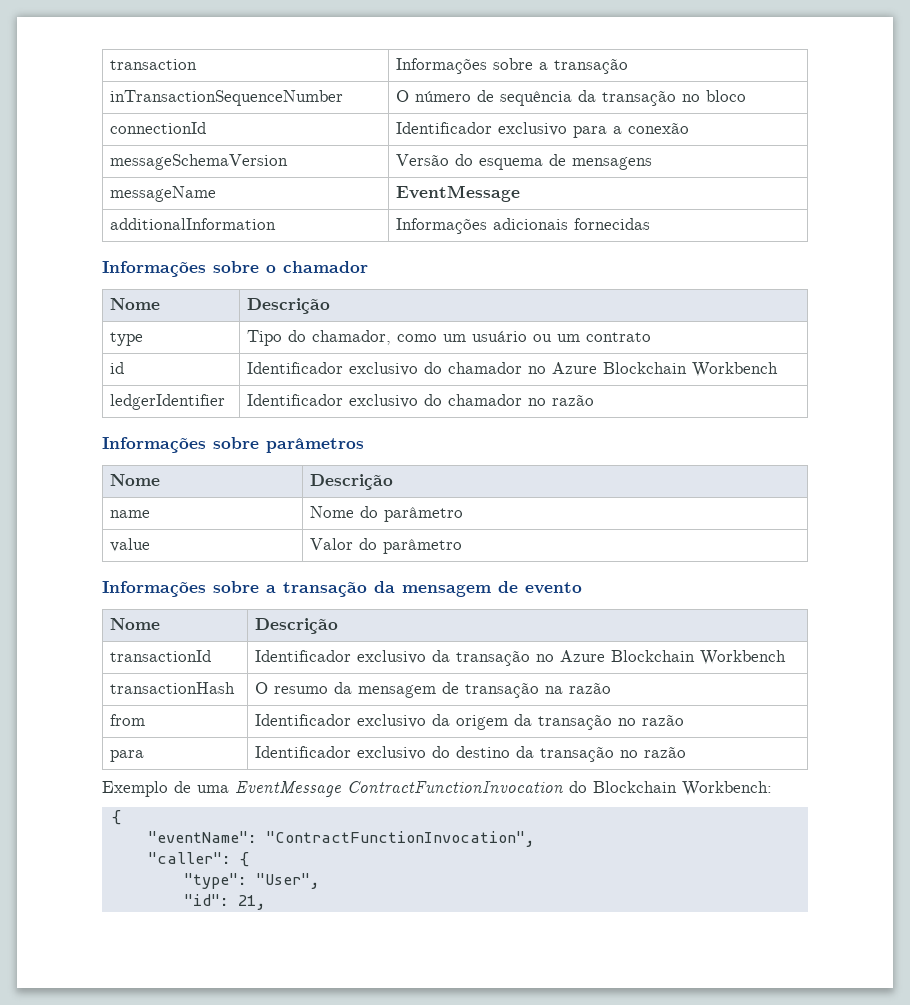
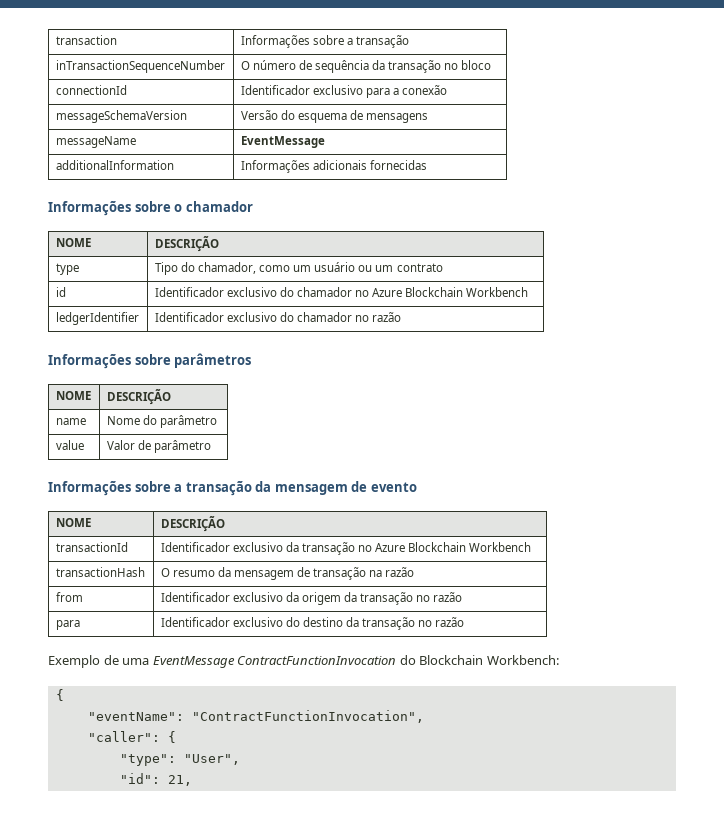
[110,298,161,310] [247,298,331,314] Nome | Descrição -> [55,238,91,247] [154,236,219,252] NOME | DESCRIÇÃO
[110,474,161,486] [310,474,394,490] Nome | Descrição -> [55,391,91,400] [106,389,171,405] NOME | DESCRIÇÃO
[359,538,378,550] do -> [137,440,151,450] de
[110,618,161,630] [255,618,339,634] Nome | Descrição -> [55,518,91,527] [160,516,225,532] NOME | DESCRIÇÃO

